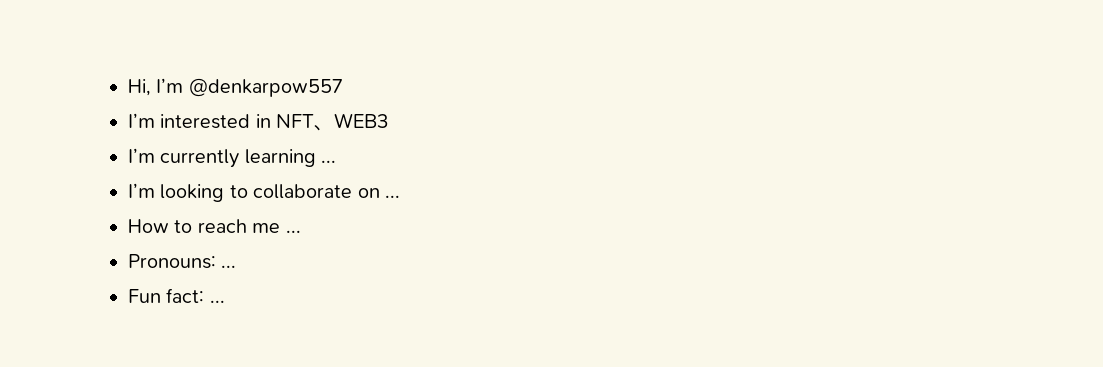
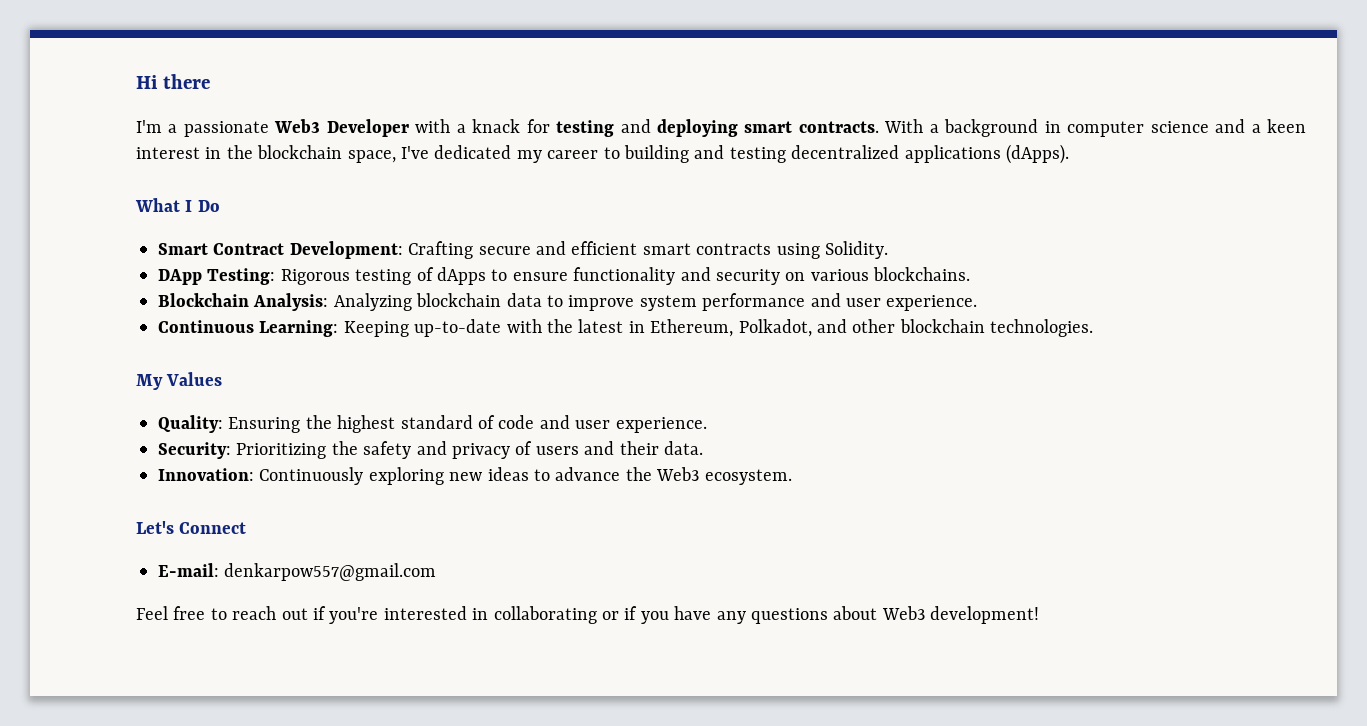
[128,78,343,97] [128,113,390,131] [128,148,337,168] [128,183,400,202] [128,219,301,233] [128,254,237,269] [128,288,225,303] Hi, I’m @denkarpow557 // I’m interested in NFT、WEB3 // I’m currently learning ... // I’m looking to collaborate on ... // How to reach me ... // Pronouns: ... // Fun fact: ... -> [136,74,210,89] [136,119,1307,137] [136,144,1069,164] [135,198,220,212] [158,241,888,259] [158,267,971,285] [158,293,978,311] [158,319,1094,337] [136,372,223,390] [158,415,707,433] [158,441,703,459] [158,467,792,485] [136,521,247,534] [158,563,437,581] [136,606,1040,624] Hi there // I'm a passionate Web3 Developer with a knack for testing and deploying smart contracts. With a background in computer science and a keen interest in the blockchain space, I've dedicated my career to building and testing decentralized applications (dApps). // What I Do // Smart Contract Development: Crafting secure and efficient smart contracts using Solidity. // DApp Testing: Rigorous testing of dApps to ensure functionality and security on various blockchains. // Blockchain Analysis: Analyzing blockchain data to improve system performance and user experience. // Continuous Learning: Keeping up-to-date with the latest in Ethereum, Polkadot, and other blockchain technologies. // My Values // Quality: Ensuring the highest standard of code and user experience. // Security: Prioritizing the safety and privacy of users and their data. // Innovation: Continuously exploring new ideas to advance the Web3 ecosystem. // Let's Connect // E-mail: denkarpow557@gmail.com // Feel free to reach out if you're interested in collaborating or if you have any questions about Web3 development!

